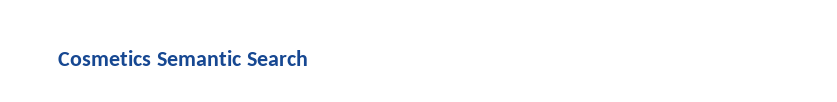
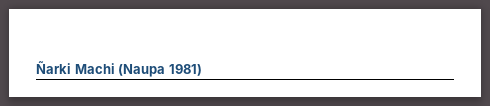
[58,50,308,66] Cosmetics Semantic Search -> [36,61,202,77] Ñarki Machi (Naupa 1981)

